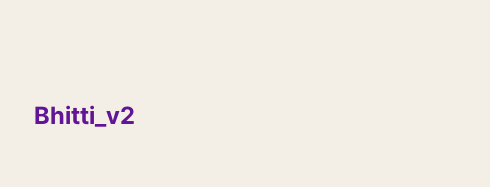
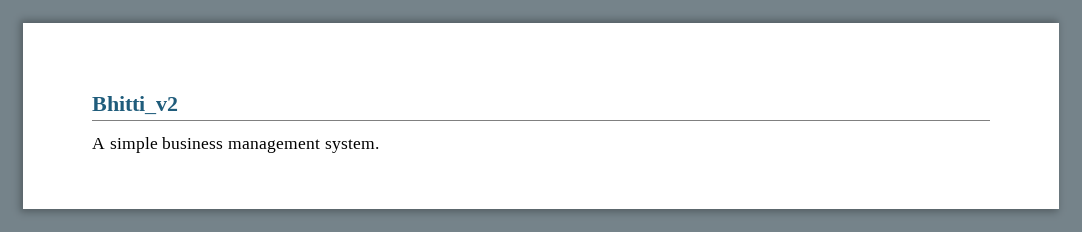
(135, 116) none -> [92,137,379,153] // A simple business management system.

